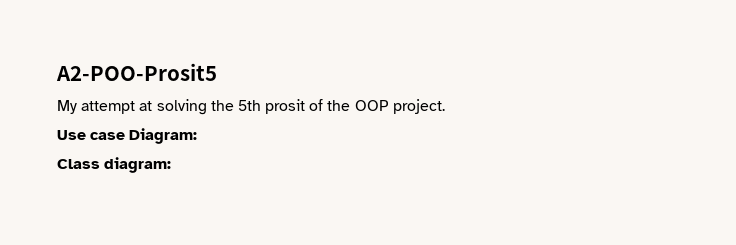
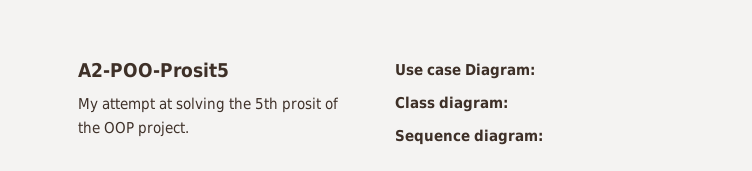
(172, 165) none -> [395,129,544,145] // Sequence diagram:

